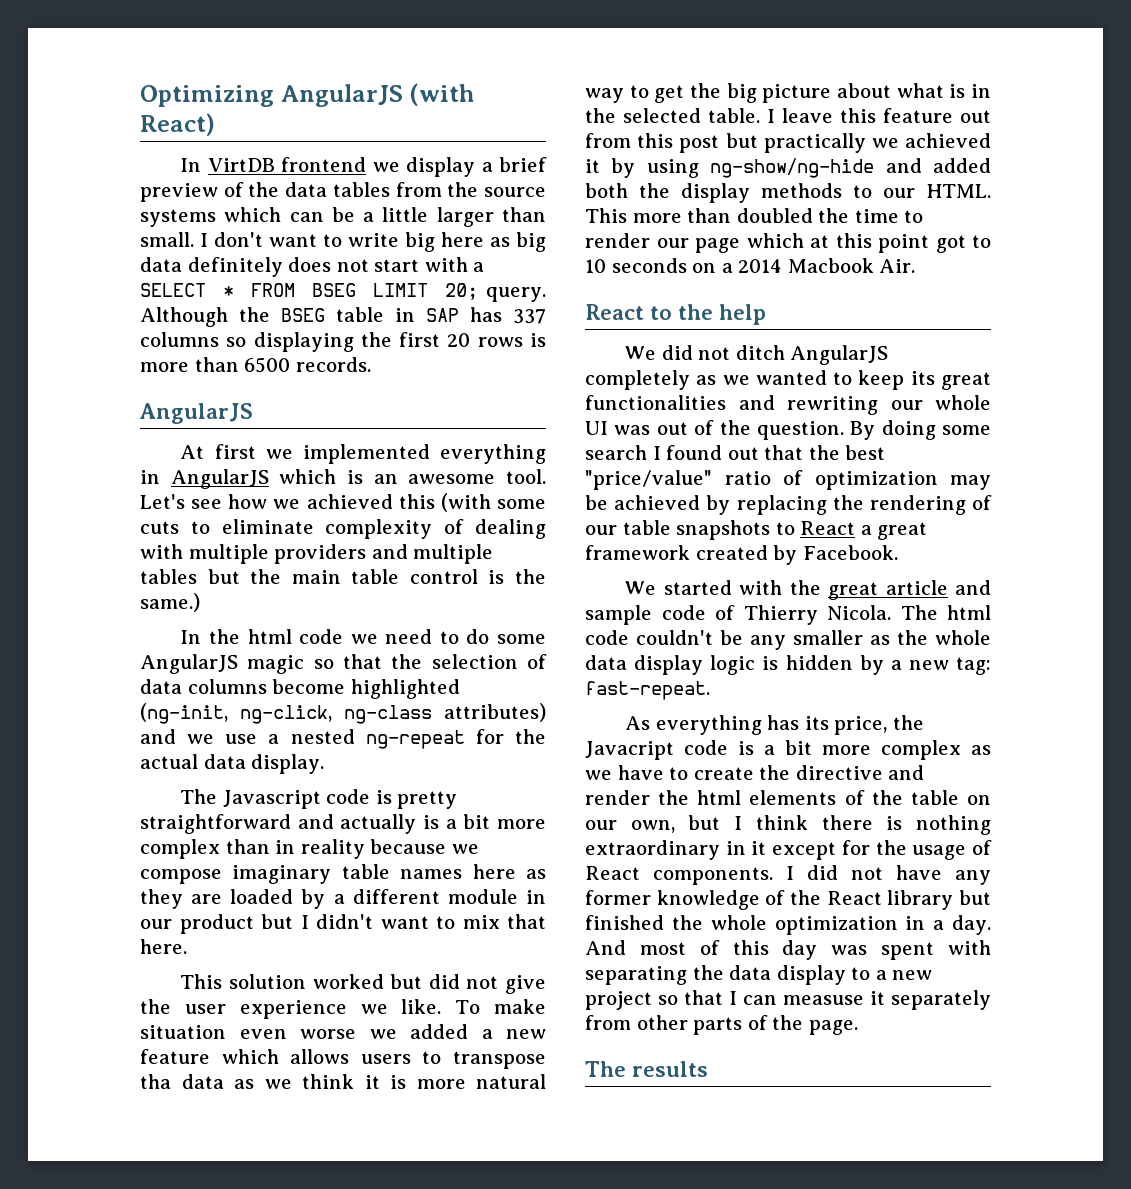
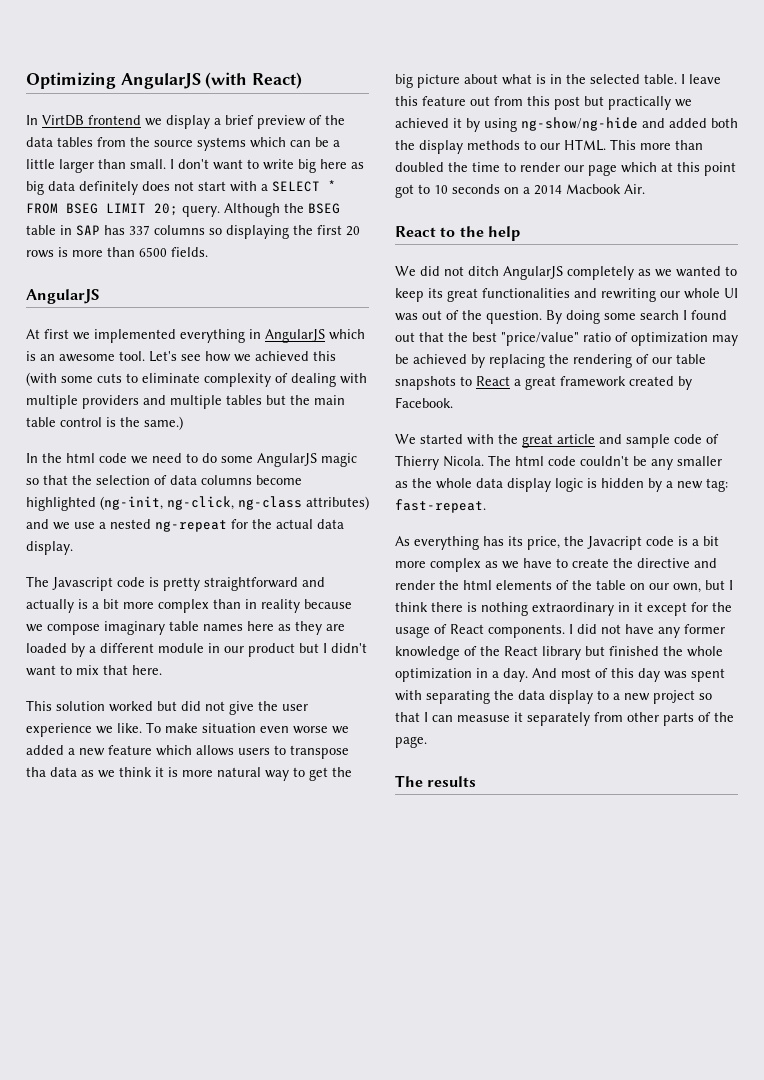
[295,357,371,372] records. -> [171,247,208,257] fields.

